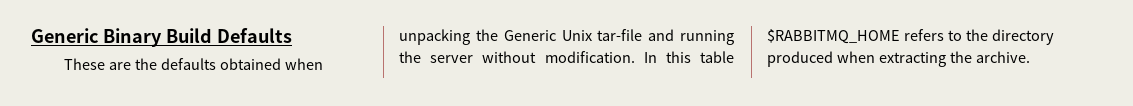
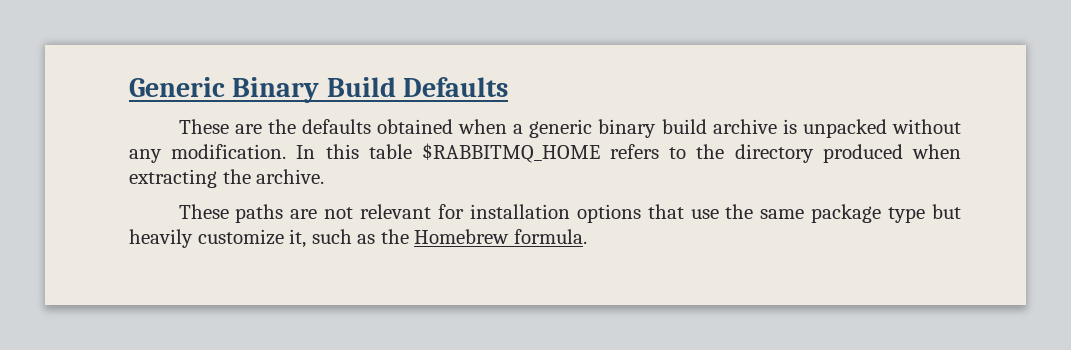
[399,29,734,45] [399,51,537,63] unpacking the Generic Unix tar-file and running the server without -> [513,119,962,138] [129,149,162,163] a generic binary build archive is unpacked without any
(1030, 57) none -> [178,204,961,223] [129,229,587,248] // These paths are not relevant for installation options that use the same package type but heavily customize it, such as the Homebrew formula.

